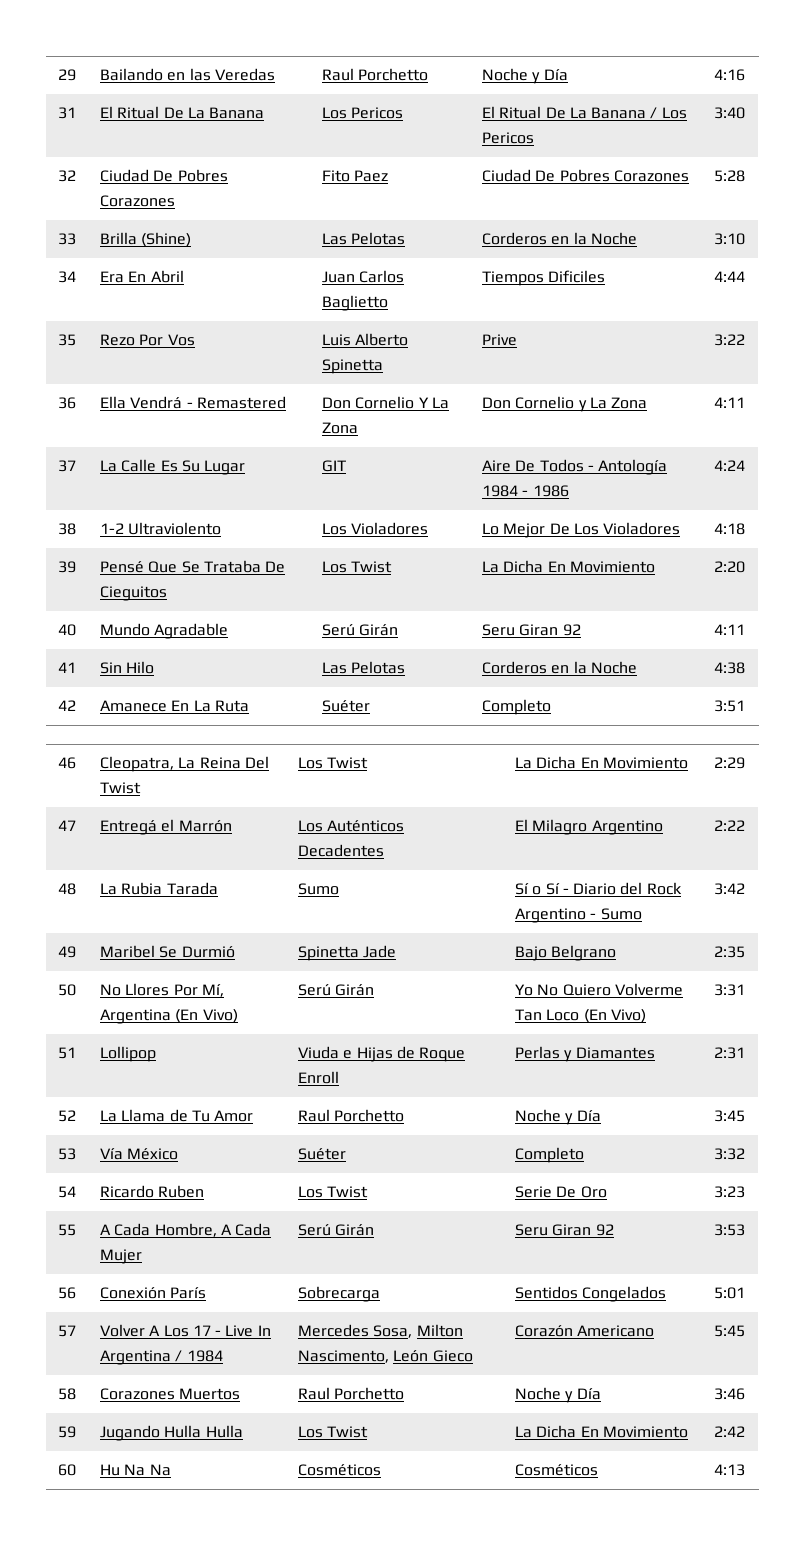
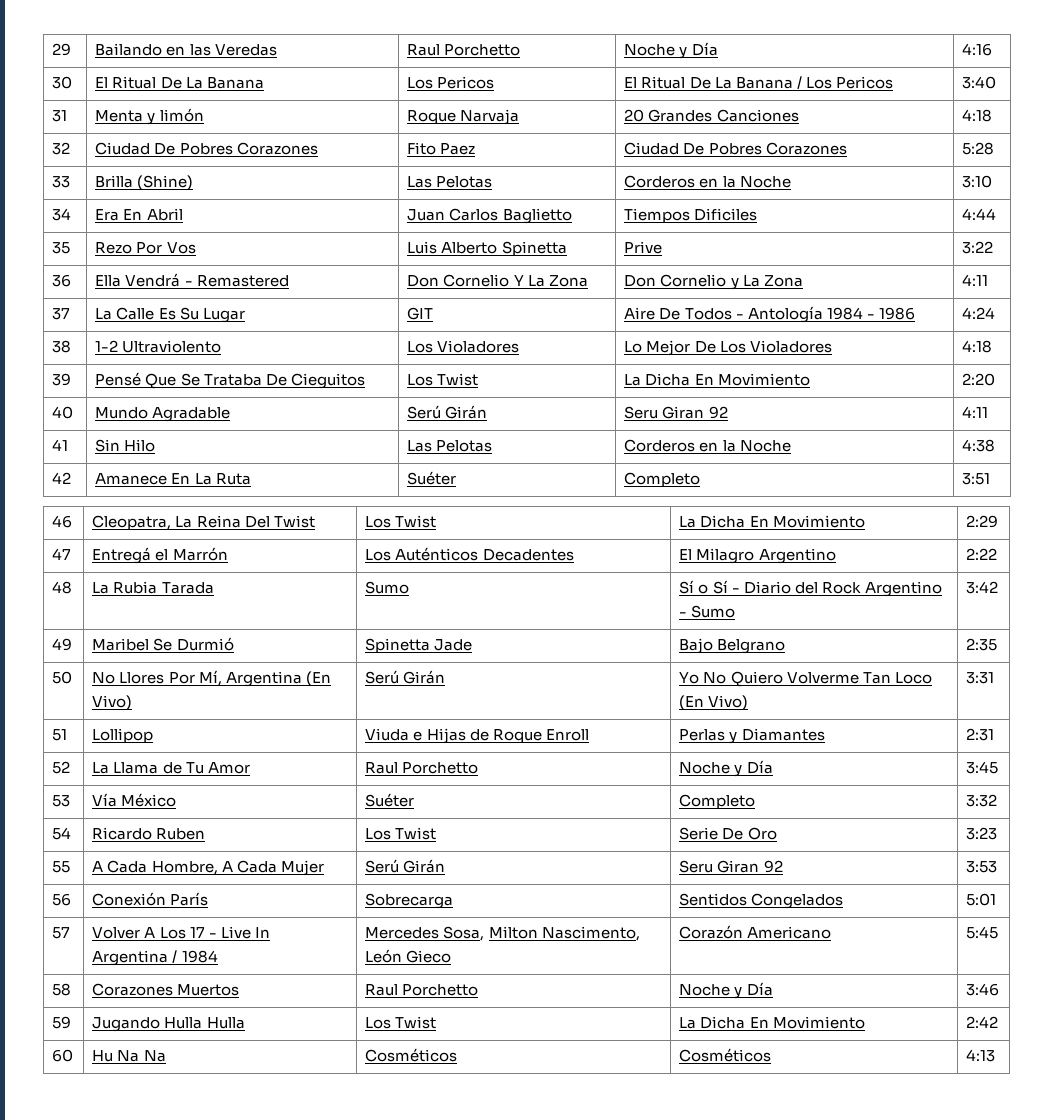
[57,107,76,119] 31 -> [52,76,73,89] 30
(745, 113) none -> [52,110,68,122] [95,108,204,125] [407,109,520,125] [624,109,799,122] [962,109,993,122] // 31 | Menta y limón | Roque Narvaja | 20 Grandes Canciones | 4:18

